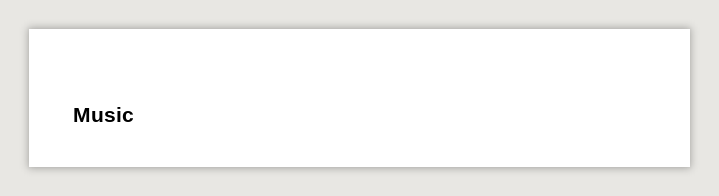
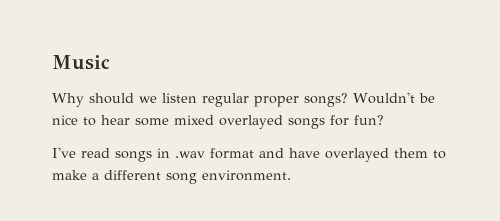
(134, 114) none -> [52,92,435,107] [52,115,384,129] [52,147,446,162] [52,170,291,184] // Why should we listen regular proper songs? Wouldn't be nice to hear some mixed overlayed songs for fun? // I've read songs in .wav format and have overlayed them to make a different song environment.

